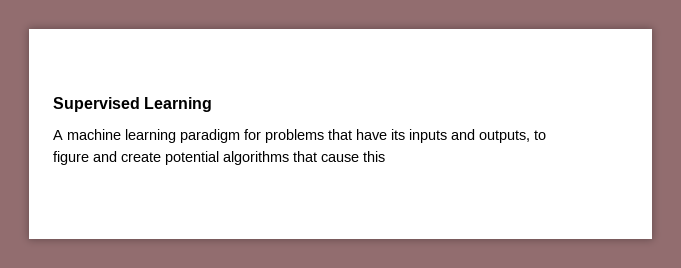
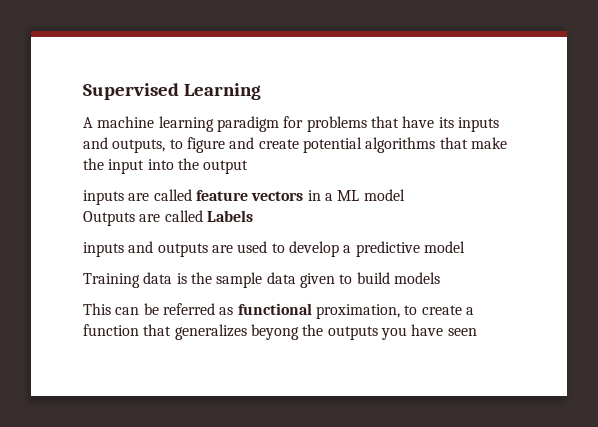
[321,151,385,162] cause this -> [470,137,507,149] [83,158,249,174] [83,189,405,205] [83,210,253,226] [83,241,465,257] [83,272,440,288] [83,303,474,319] [83,324,477,340] make the input into the output // inputs are called feature vectors in a ML model // Outputs are called Labels // inputs and outputs are used to develop a predictive model // Training data is the sample data given to build models // This can be referred as functional proximation, to create a function that generalizes beyong the outputs you have seen

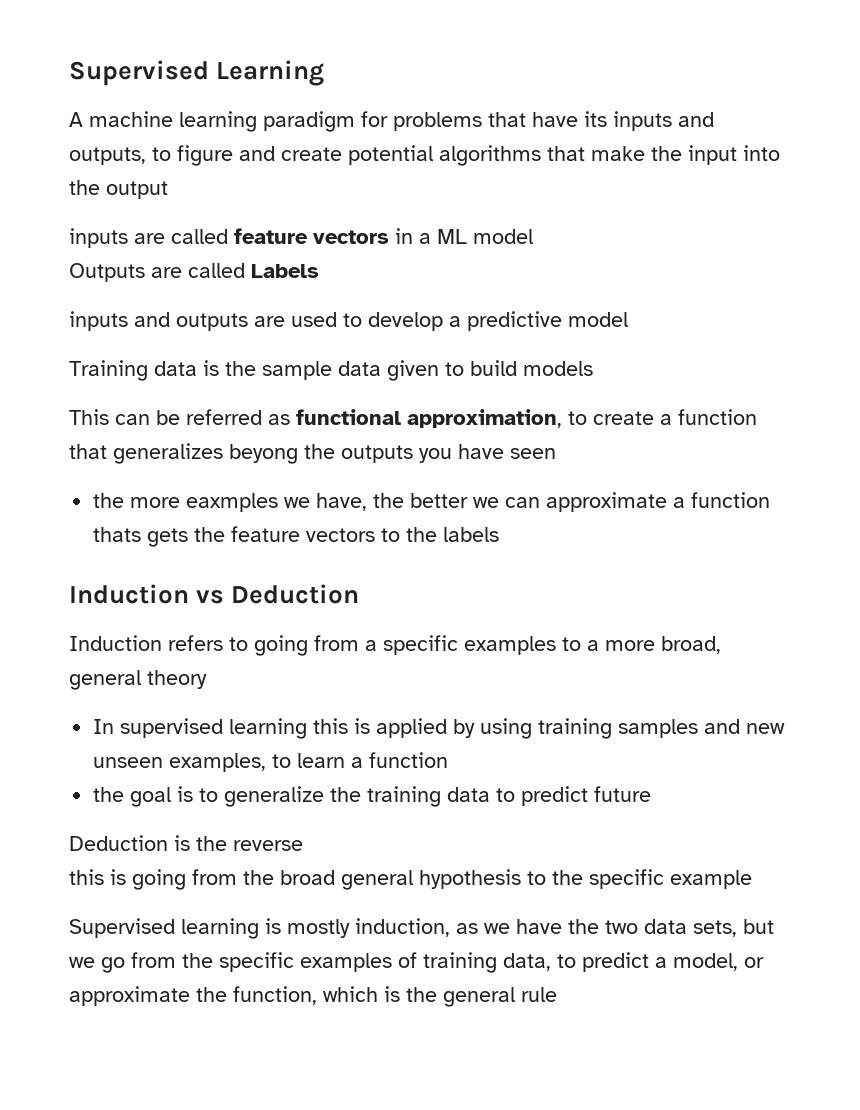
[315,304,400,319] proximation, -> [407,409,562,428] approximation,
(477, 332) none -> [93,492,771,512] [93,526,500,547] [69,584,360,604] [69,635,721,656] [69,670,207,690] [93,718,786,739] [93,752,449,772] [93,786,652,807] [69,835,303,851] [69,869,752,890] [69,918,774,939] [69,952,764,973] [69,986,557,1007] // the more eaxmples we have, the better we can approximate a function thats gets the feature vectors to the labels // Induction vs Deduction // Induction refers to going from a specific examples to a more broad, general theory // In supervised learning this is applied by using training samples and new unseen examples, to learn a function // the goal is to generalize the training data to predict future // Deduction is the reverse // this is going from the broad general hypothesis to the specific example // Supervised learning is mostly induction, as we have the two data sets, but we go from the specific examples of training data, to predict a model, or approximate the function, which is the general rule

